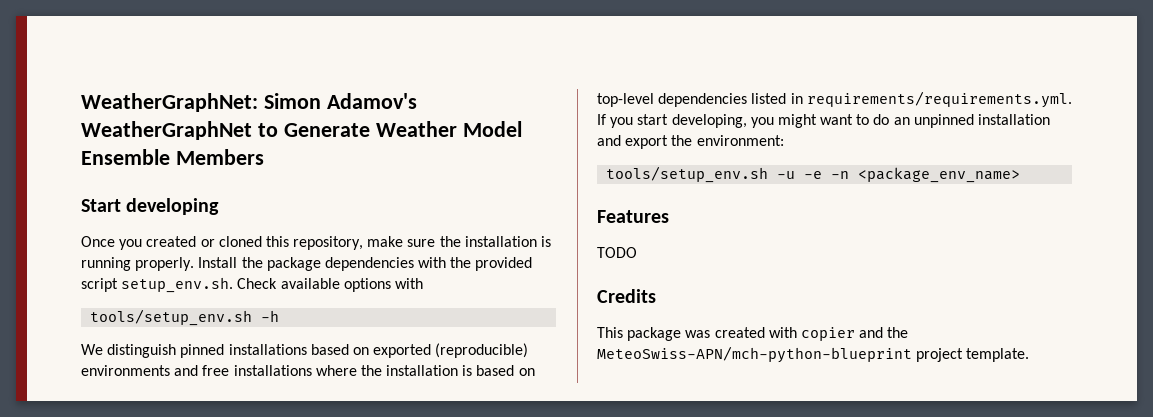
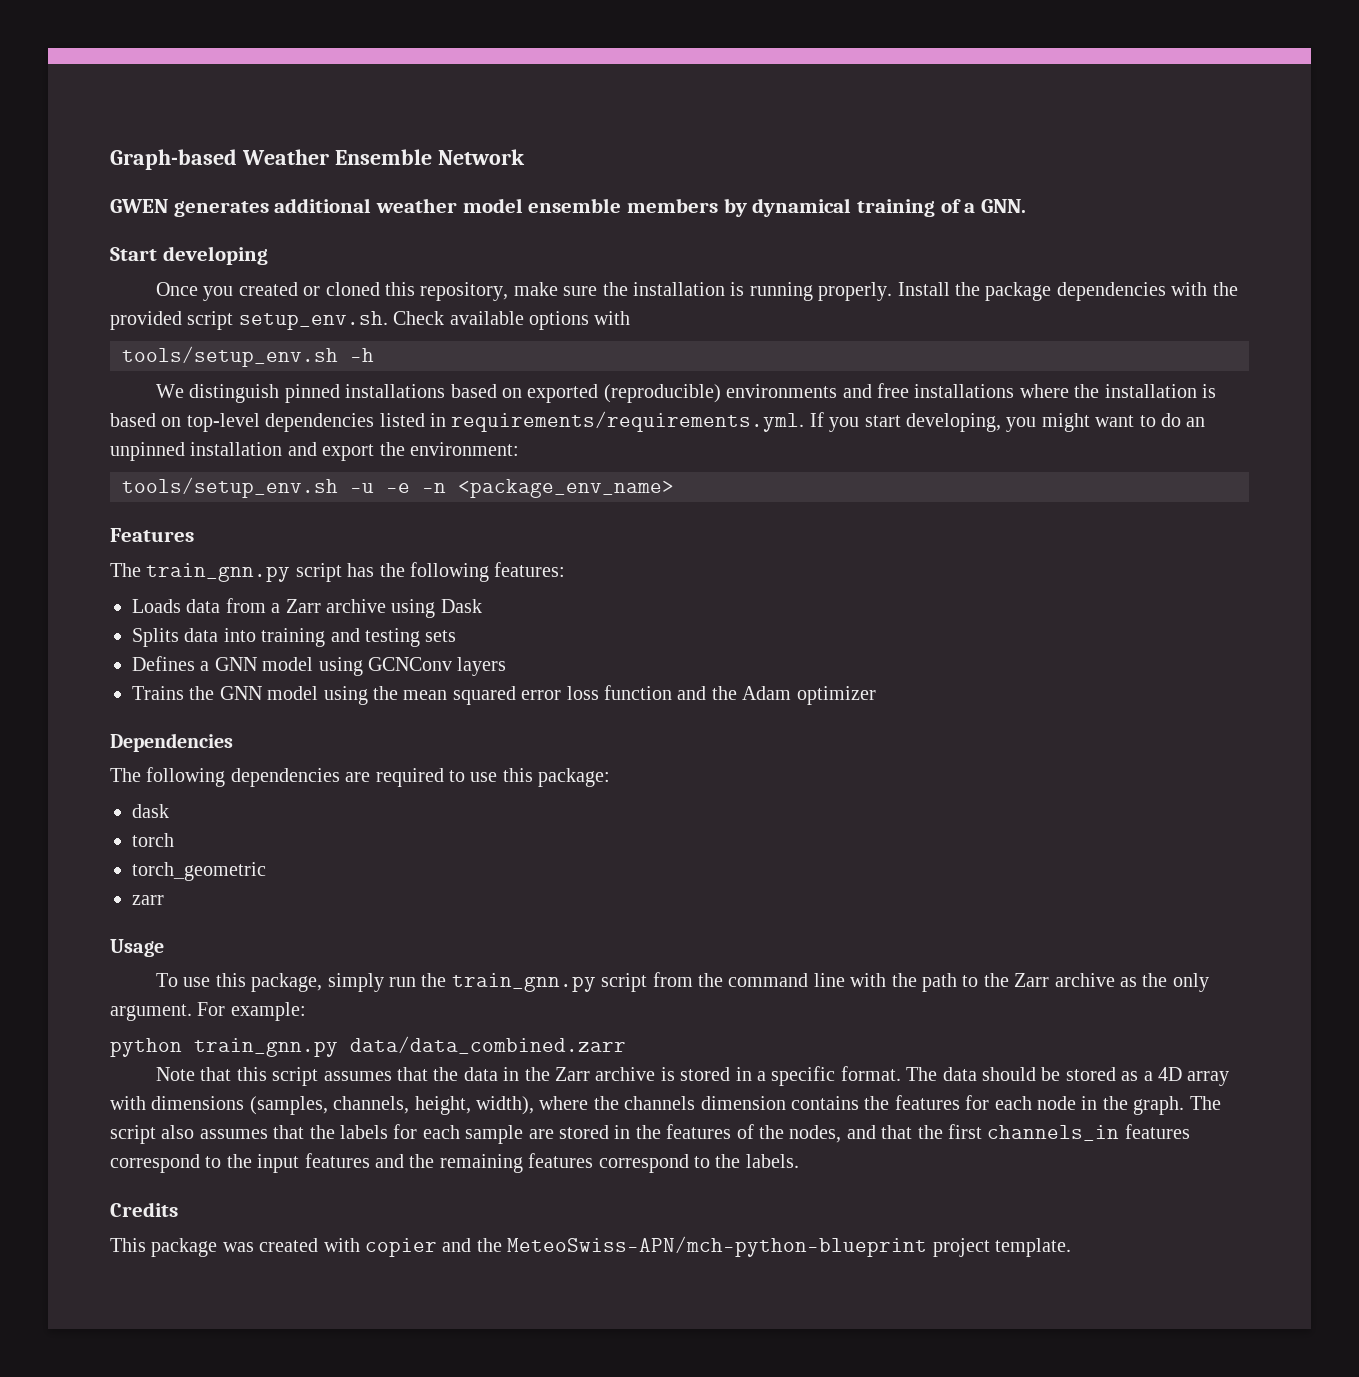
[81,93,417,112] [81,121,522,140] [81,149,264,165] WeatherGraphNet: Simon Adamov's WeatherGraphNet to Generate Weather Model Ensemble Members -> [110,149,525,170] [110,198,1027,217] Graph-based Weather Ensemble Network // GWEN generates additional weather model ensemble members by dynamical training of a GNN.
[597,247,637,258] TODO -> [110,562,566,582] [132,598,482,618] [132,628,457,647] [132,656,507,676] [132,685,876,705] [110,733,233,752] [110,767,611,787] [132,804,169,818] [132,833,174,847] [132,862,266,881] [132,895,164,905] [110,939,164,957] [155,972,1209,992] [110,1002,306,1021] [110,1036,626,1057] [155,1066,1230,1086] [110,1095,1221,1115] [110,1124,1190,1144] [110,1153,799,1173] The train_gnn.py script has the following features: // Loads data from a Zarr archive using Dask // Splits data into training and testing sets // Defines a GNN model using GCNConv layers // Trains the GNN model using the mean squared error loss function and the Adam optimizer // Dependencies // The following dependencies are required to use this package: // dask // torch // torch_geometric // zarr // Usage // To use this package, simply run the train_gnn.py script from the command line with the path to the Zarr archive as the only argument. For example: // python train_gnn.py data/data_combined.zarr // Note that this script assumes that the data in the Zarr archive is stored in a specific format. The data should be stored as a 4D array with dimensions (samples, channels, height, width), where the channels dimension contains the features for each node in the graph. The script also assumes that the labels for each sample are stored in the features of the nodes, and that the first channels_in features correspond to the input features and the remaining features correspond to the labels.

